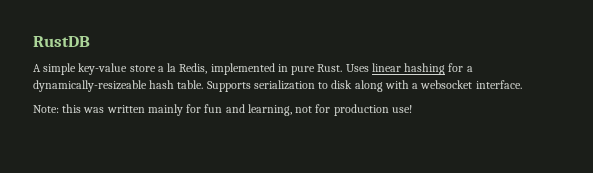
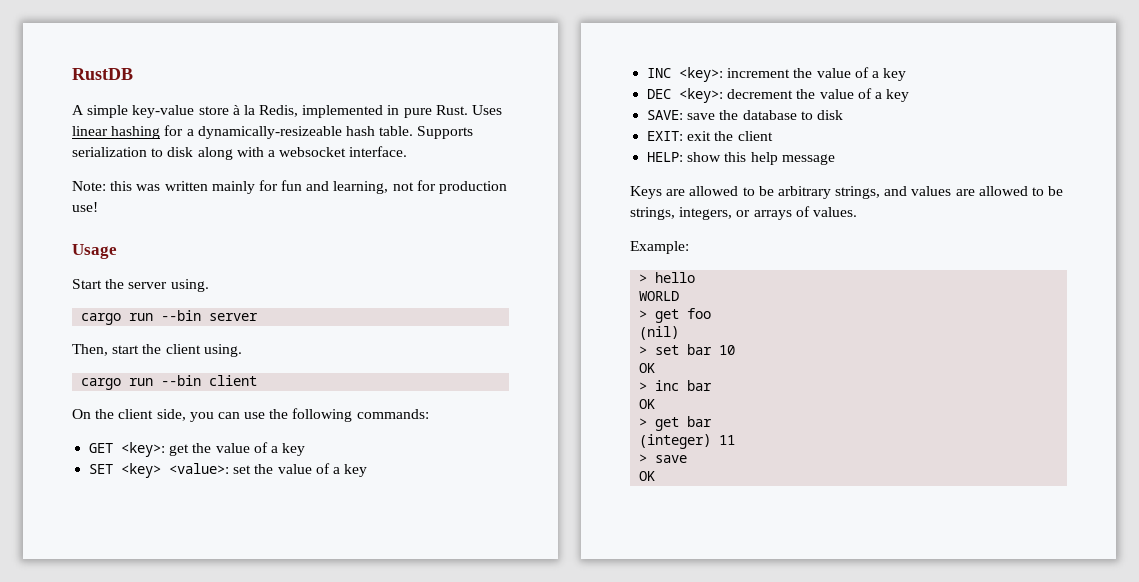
[157,66,164,72] a -> [232,105,240,115] à
(412, 109) none -> [72,244,117,259] [72,279,209,292] [81,310,259,325] [72,344,242,357] [81,375,258,390] [72,408,429,422] [89,442,306,457] [89,463,368,478] [647,67,907,82] [647,88,910,103] [647,110,843,120] [647,131,773,141] [647,152,835,165] [630,186,1064,199] [630,206,857,220] [630,241,689,254] [639,272,696,283] [639,291,680,301] [639,308,712,323] [639,326,680,340] [639,344,736,355] [639,363,656,373] [639,380,713,391] [639,399,656,409] [639,416,713,431] [639,434,736,449] [639,454,688,463] [639,471,656,481] // Usage // Start the server using. // cargo run --bin server // Then, start the client using. // cargo run --bin client // On the client side, you can use the following commands: // GET <key>: get the value of a key // SET <key> <value>: set the value of a key // INC <key>: increment the value of a key // DEC <key>: decrement the value of a key // SAVE: save the database to disk // EXIT: exit the client // HELP: show this help message // Keys are allowed to be arbitrary strings, and values are allowed to be strings, integers, or arrays of values. // Example: // > hello // WORLD // > get foo // (nil) // > set bar 10 // OK // > inc bar // OK // > get bar // (integer) 11 // > save // OK

